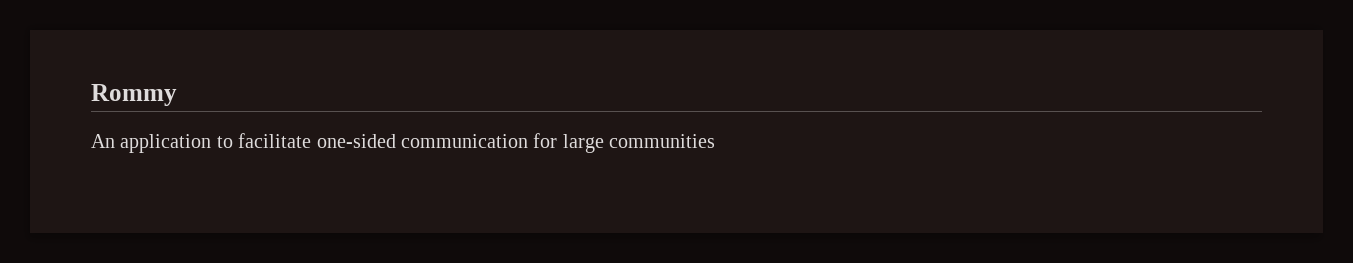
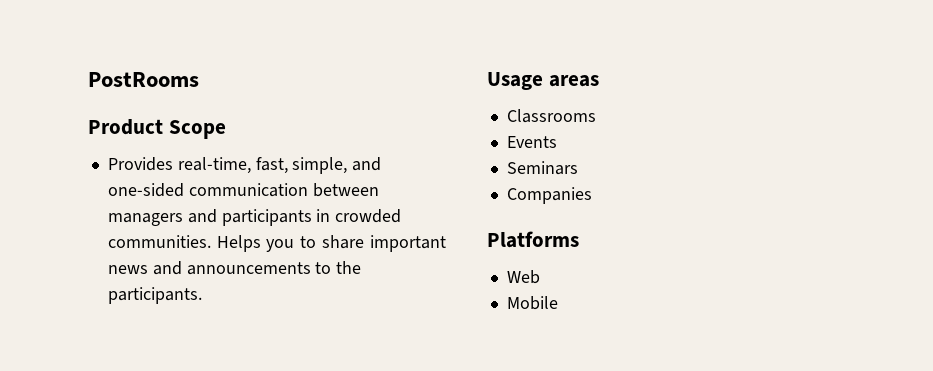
[91,84,177,106] [91,133,716,153] Rommy // An application to facilitate one-sided communication for large communities -> [88,72,199,87] [88,119,226,139] [107,157,382,174] [107,183,379,197] [107,209,402,226] [107,235,446,252] [107,261,362,275] [107,287,202,304] [487,72,599,90] [506,109,596,123] [506,136,557,148] [506,161,578,175] [506,187,592,204] [487,231,579,248] [506,270,540,284] [506,296,558,310] PostRooms // Product Scope // Provides real-time, fast, simple, and one-sided communication between managers and participants in crowded communities. Helps you to share important news and announcements to the participants. // Usage areas // Classrooms // Events // Seminars // Companies // Platforms // Web // Mobile

